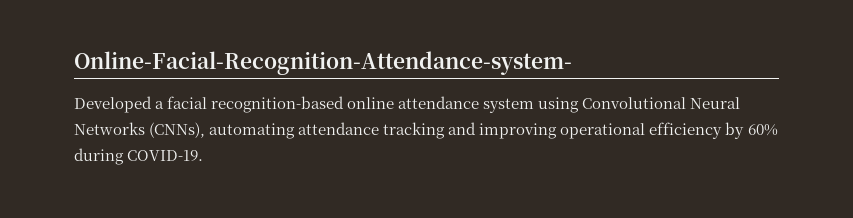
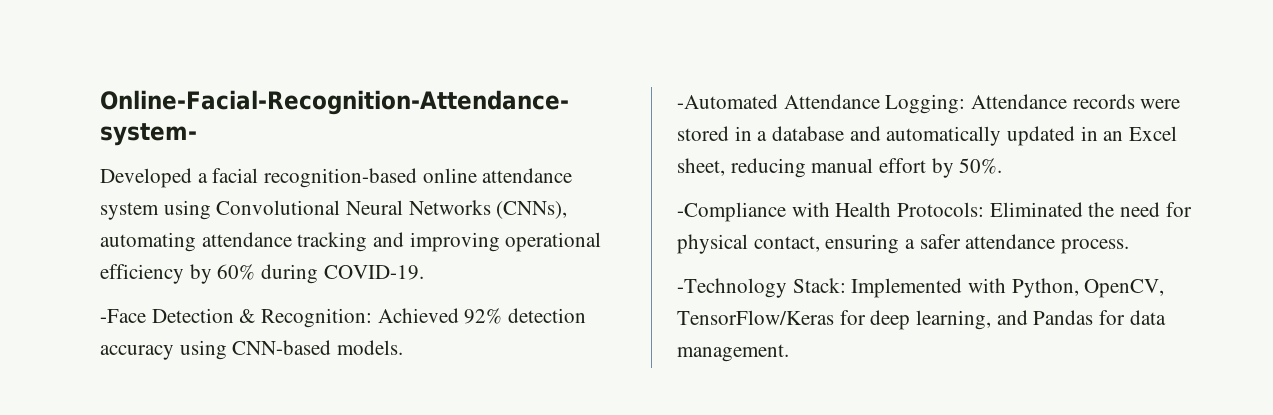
(204, 155) none -> [100,308,587,328] [100,340,404,360] [677,94,1181,114] [677,126,1178,146] [677,158,1003,178] [677,202,1192,222] [677,234,1130,254] [677,278,1165,298] [677,310,1166,330] [677,344,789,362] // -Face Detection & Recognition: Achieved 92% detection accuracy using CNN-based models. // -Automated Attendance Logging: Attendance records were stored in a database and automatically updated in an Excel sheet, reducing manual effort by 50%. // -Compliance with Health Protocols: Eliminated the need for physical contact, ensuring a safer attendance process. // -Technology Stack: Implemented with Python, OpenCV, TensorFlow/Keras for deep learning, and Pandas for data management.

